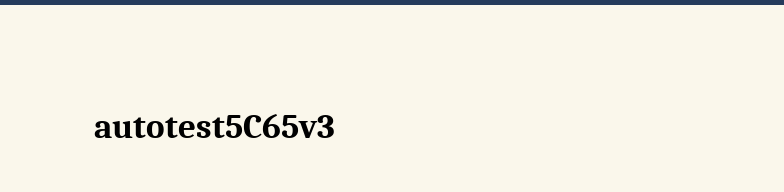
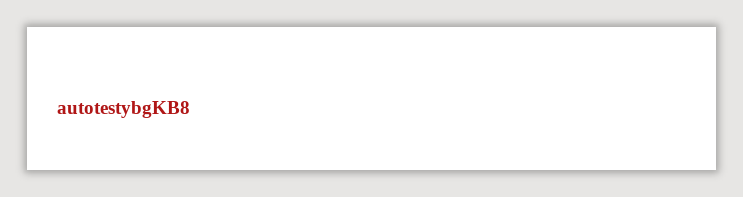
[94,113,335,138] autotest5C65v3 -> [57,101,190,118] autotestybgKB8

